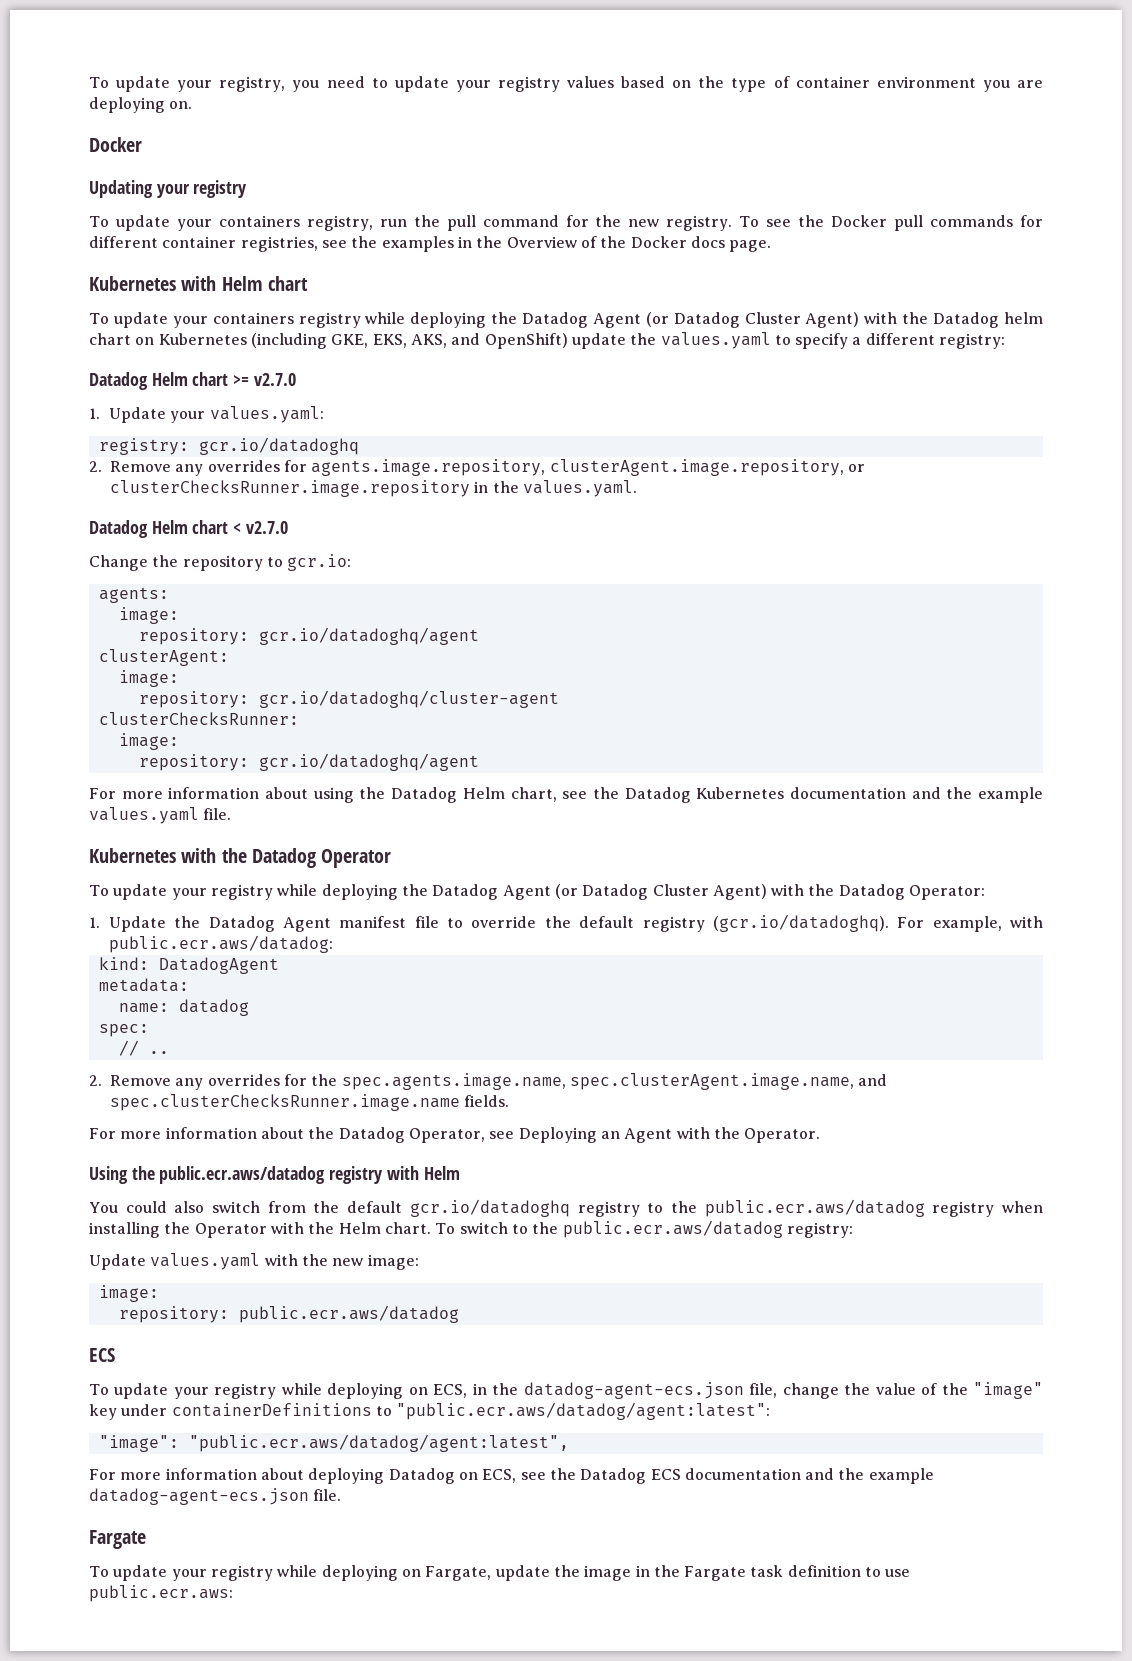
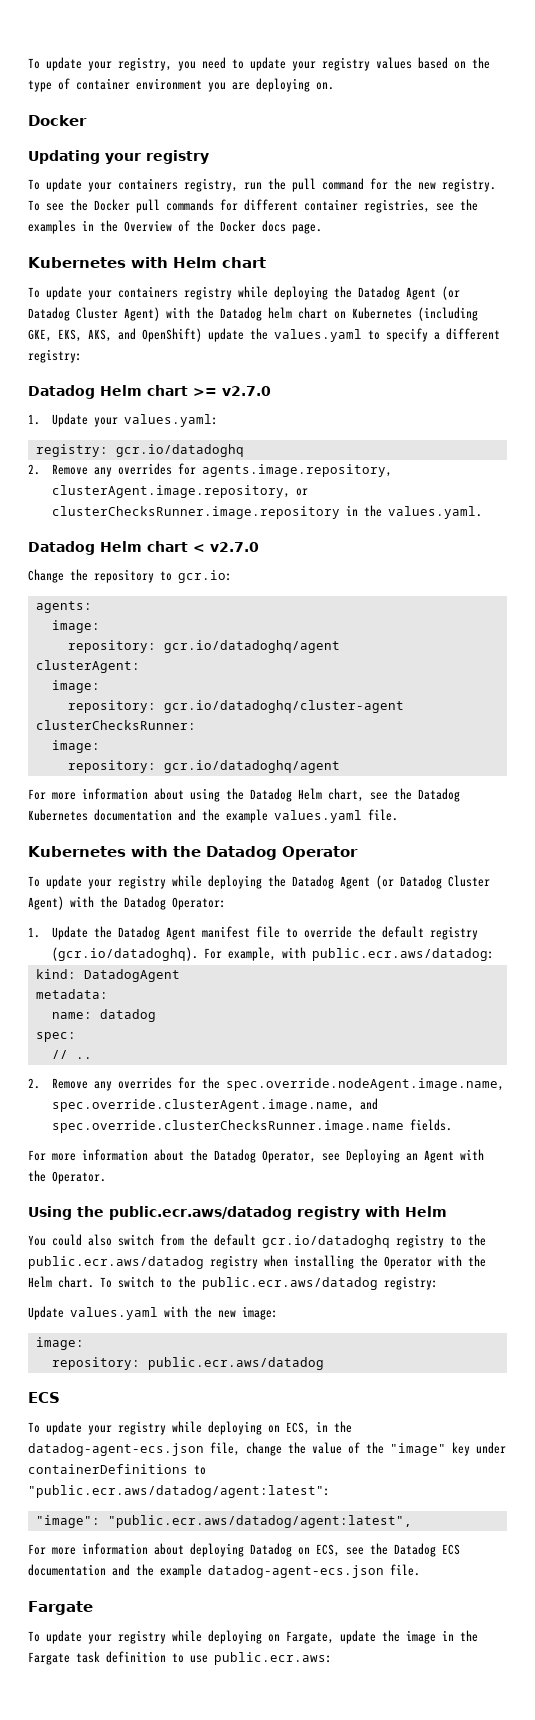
[341,1073,888,1090] [110,1094,460,1111] spec.agents.image.name, spec.clusterAgent.image.name, and spec.clusterChecksRunner.image.name -> [226,1078,505,1091] [52,1098,379,1112] [52,1120,405,1133] spec.override.nodeAgent.image.name, spec.override.clusterAgent.image.name, and spec.override.clusterChecksRunner.image.name

